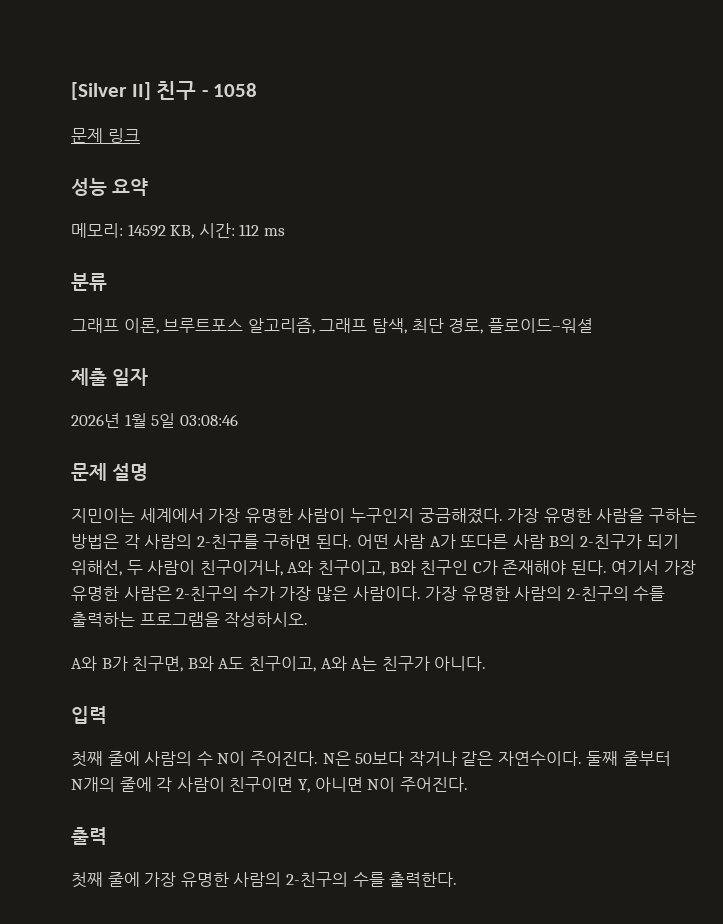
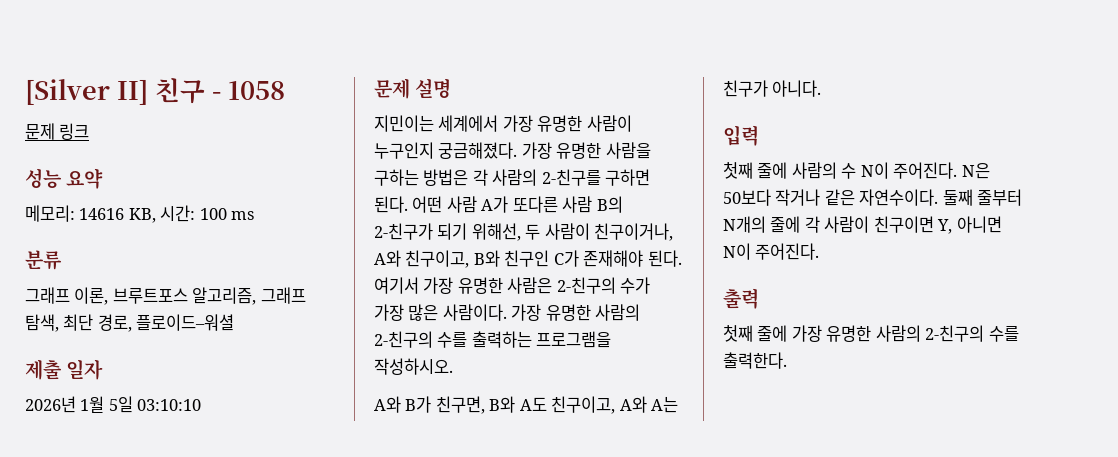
[127,224,166,237] 14592 -> [79,208,125,220] 14616
[239,224,260,236] 112 -> [199,208,227,220] 100
[179,414,238,426] 03:08:46 -> [137,399,202,411] 03:10:10

